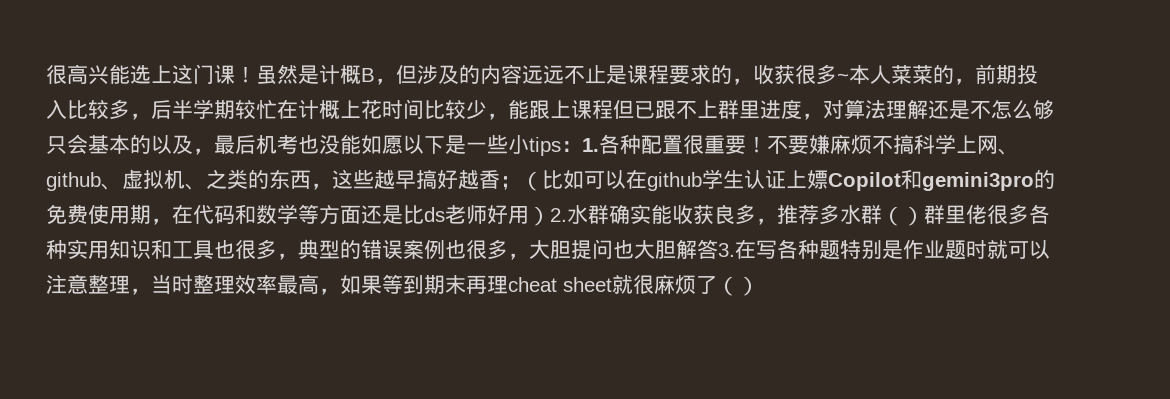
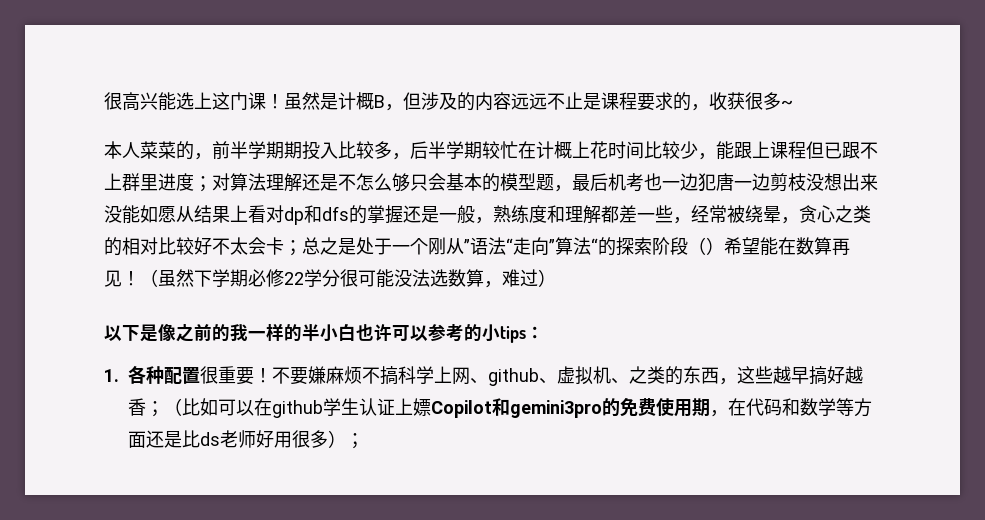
(849, 77) none -> (793, 104) //
(996, 74) none -> [230,141,284,159] 半学期
[802,113,823,120] ， -> [194,176,212,192] ；
[151,135,193,154] 以及 -> [500,173,554,191] 模型题
[319,134,508,154] 没能如愿以下是一些 -> [662,173,878,192] [104,205,871,225] [104,237,850,256] [104,269,556,288] [104,323,482,342] 一边犯唐一边剪枝没想出来没能如愿从结果上看对dp和dfs的掌握还是一般，熟练度和理解都差一些，经常被绕晕，贪心之类的相对比较好不太会卡；总之是处于一个刚从”语法“走向”算法“的探索阶段（）希望能在数算再见！（虽然下学期必修22学分很可能没法选数算，难过） // 以下是像之前的我一样的半小白也许可以参考的
(582, 146) none -> (544, 332) //
[529,204,1050,226] [46,239,1050,260] [46,274,759,296] ）2.水群确实能收获良多，推荐多水群（）群里佬很多各种实用知识和工具也很多，典型的错误案例也很多，大胆提问也大胆解答3.在写各种题特别是作业题时就可以注意整理，当时整理效率最高，如果等到期末再理cheat sheet就很麻烦了（） -> [292,430,364,449] 很多）；

